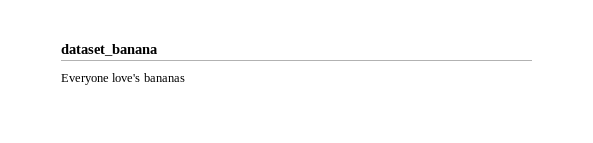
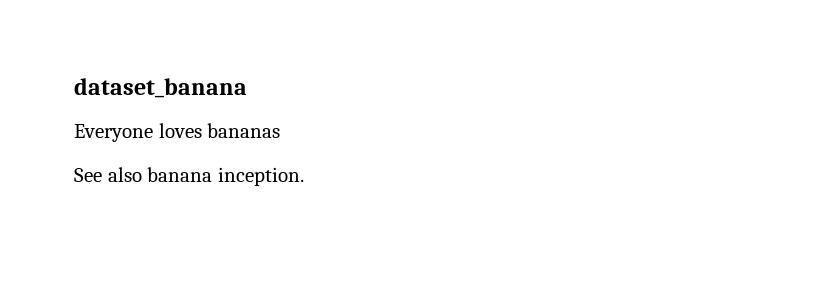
[112,73,141,82] love's -> [158,123,202,138] loves
(185, 77) none -> [74,167,304,186] // See also banana inception.

